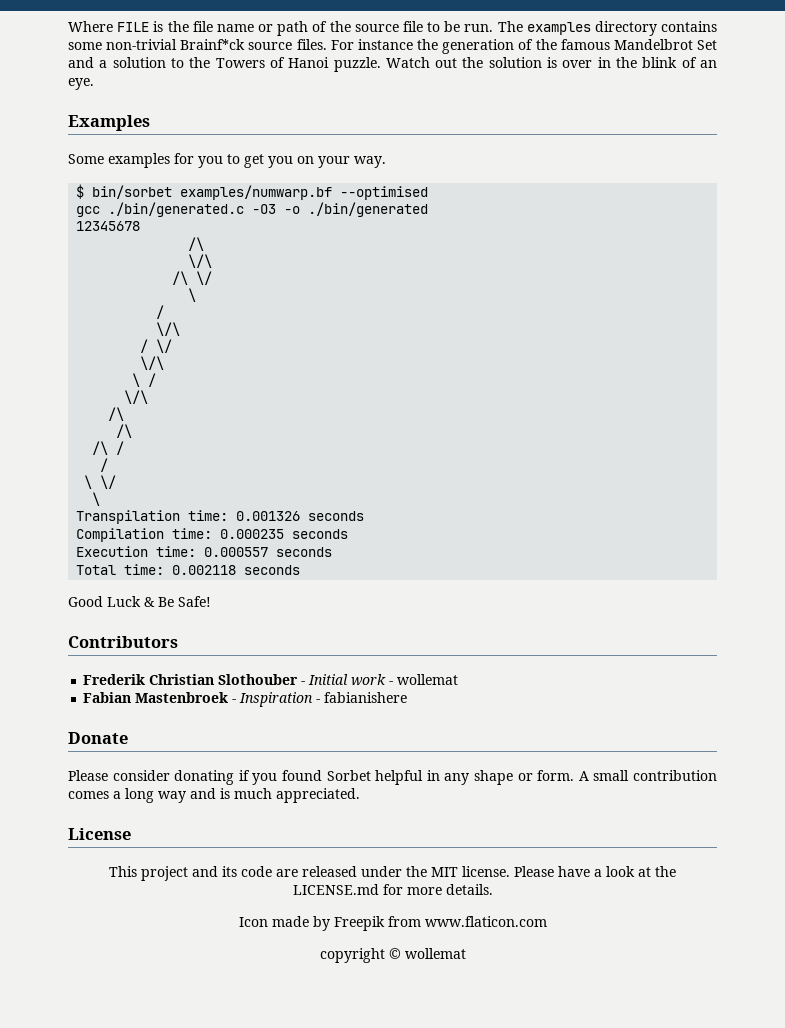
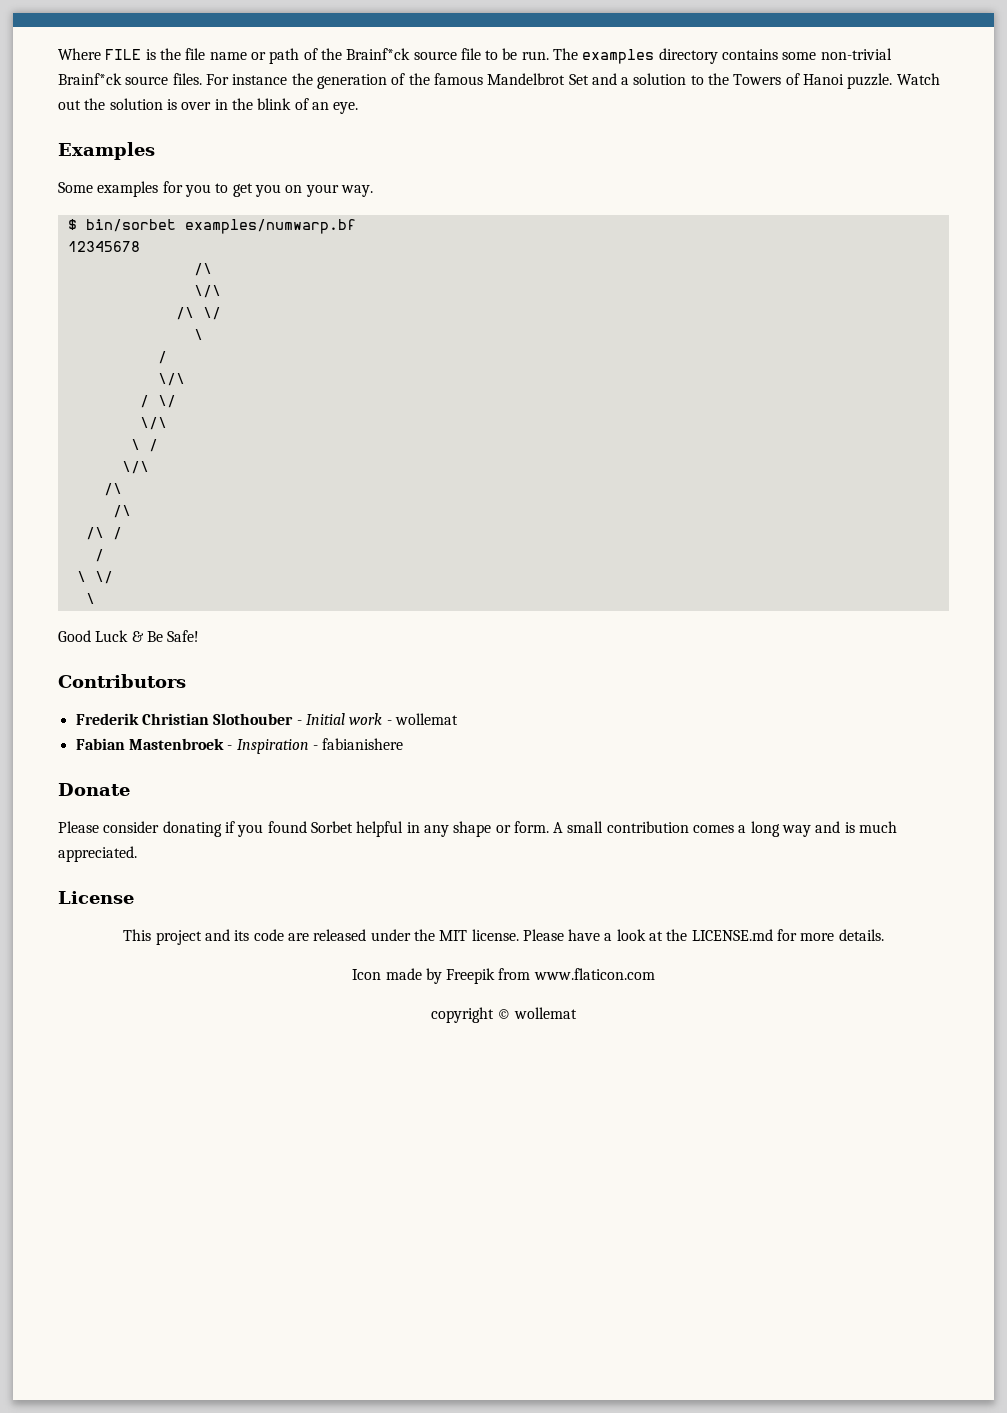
(351, 26) none -> [346,48,411,60] Brainf*ck
[340,186,429,200] [76,202,429,217] --optimised // gcc ./bin/generated.c -O3 -o ./bin/generated -> (356, 226) none
[76,510,365,524] [76,528,349,542] [76,546,333,557] [76,564,301,575] // Transpilation time: 0.001326 seconds // Compilation time: 0.000235 seconds // Execution time: 0.000557 seconds // Total time: 0.002118 seconds -> (95, 598) none

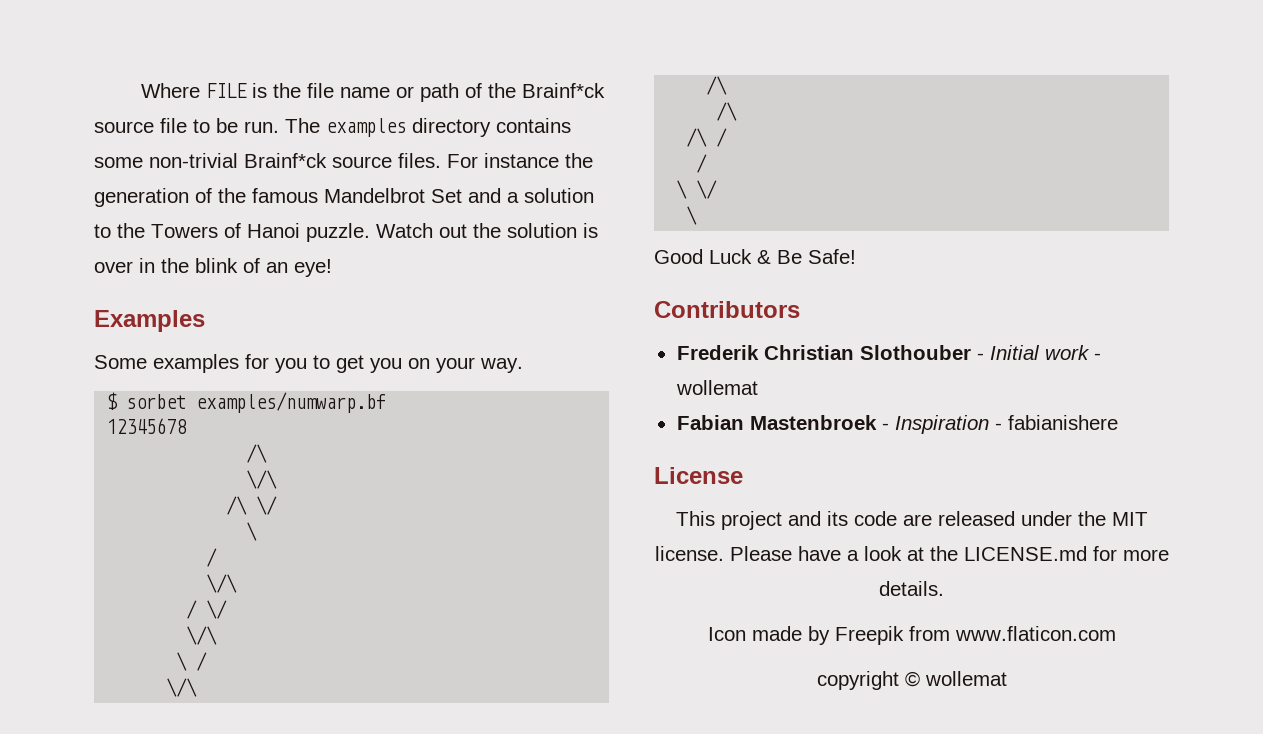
[333,102,359,114] eye. -> [294,259,332,277] eye!
[85,219,176,232] bin/sorbet -> [126,394,187,409] sorbet
[58,783,130,796] [58,821,898,837] [58,846,137,862] // Donate // Please consider donating if you found Sorbet helpful in any shape or form. A small contribution comes a long way and is much appreciated. -> (1118, 422) none

